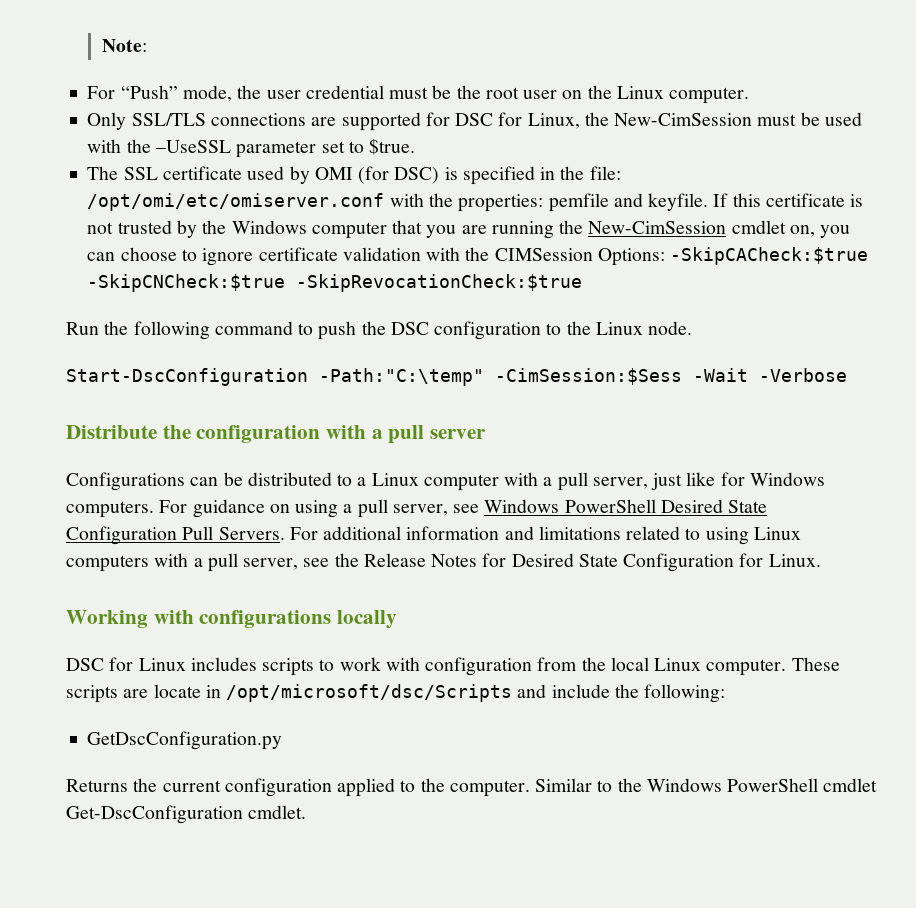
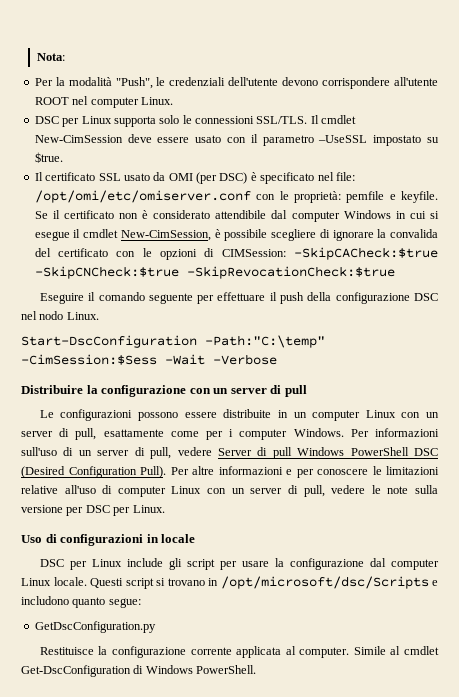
[102,39,148,52] [87,85,750,104] [87,112,862,131] [87,138,416,158] [87,166,621,185] [87,193,864,212] [87,220,851,239] [87,247,869,266] [87,274,583,292] [66,321,693,340] Note: // For “Push” mode, the user credential must be the root user on the Linux computer. // Only SSL/TLS connections are supported for DSC for Linux, the New-CimSession must be used with the –UseSSL parameter set to $true. // The SSL certificate used by OMI (for DSC) is specified in the file: /opt/omi/etc/omiserver.conf with the properties: pemfile and keyfile. If this certificate is not trusted by the Windows computer that you are running the New-CimSession cmdlet on, you can choose to ignore certificate validation with the CIMSession Options: -SkipCACheck:$true -SkipCNCheck:$true -SkipRevocationCheck:$true // Run the following command to push the DSC configuration to the Linux node. -> [36,53,65,61] [34,77,439,89] [34,96,173,108] [34,115,357,127] [34,134,439,146] [34,152,63,163] [34,172,355,184] [34,190,438,203] [34,210,440,222] [34,229,439,241] [34,247,438,260] [34,266,395,279] [39,292,438,304] [21,311,99,320] Nota: // Per la modalità "Push", le credenziali dell'utente devono corrispondere all'utente ROOT nel computer Linux. // DSC per Linux supporta solo le connessioni SSL/TLS. Il cmdlet New-CimSession deve essere usato con il parametro –UseSSL impostato su $true. // Il certificato SSL usato da OMI (per DSC) è specificato nel file: /opt/omi/etc/omiserver.conf con le proprietà: pemfile e keyfile. Se il certificato non è considerato attendibile dal computer Windows in cui si esegue il cmdlet New-CimSession, è possibile scegliere di ignorare la convalida del certificato con le opzioni di CIMSession: -SkipCACheck:$true -SkipCNCheck:$true -SkipRevocationCheck:$true // Eseguire il comando seguente per effettuare il push della configurazione DSC nel nodo Linux.
[66,425,487,444] [66,472,825,491] [66,499,768,518] [66,526,801,545] [66,553,821,572] [66,610,398,629] [66,657,840,676] [66,684,726,703] [87,731,283,750] [66,778,878,797] [66,805,307,824] Distribute the configuration with a pull server // Configurations can be distributed to a Linux computer with a pull server, just like for Windows computers. For guidance on using a pull server, see Windows PowerShell Desired State Configuration Pull Servers. For additional information and limitations related to using Linux computers with a pull server, see the Release Notes for Desired State Configuration for Linux. // Working with configurations locally // DSC for Linux includes scripts to work with configuration from the local Linux computer. These scripts are locate in /opt/microsoft/dsc/Scripts and include the following: // GetDscConfiguration.py // Returns the current configuration applied to the computer. Similar to the Windows PowerShell cmdlet Get-DscConfiguration cmdlet. -> [21,385,307,397] [39,409,439,421] [21,428,439,440] [21,447,439,459] [21,466,439,478] [21,485,439,497] [21,505,165,516] [21,534,196,546] [39,558,439,570] [21,576,438,589] [21,596,141,608] [34,621,156,633] [39,646,440,658] [21,665,257,677] Distribuire la configurazione con un server di pull // Le configurazioni possono essere distribuite in un computer Linux con un server di pull, esattamente come per i computer Windows. Per informazioni sull'uso di un server di pull, vedere Server di pull Windows PowerShell DSC (Desired Configuration Pull). Per altre informazioni e per conoscere le limitazioni relative all'uso di computer Linux con un server di pull, vedere le note sulla versione per DSC per Linux. // Uso di configurazioni in locale // DSC per Linux include gli script per usare la configurazione dal computer Linux locale. Questi script si trovano in /opt/microsoft/dsc/Scripts e includono quanto segue: // GetDscConfiguration.py // Restituisce la configurazione corrente applicata al computer. Simile al cmdlet Get-DscConfiguration di Windows PowerShell.

